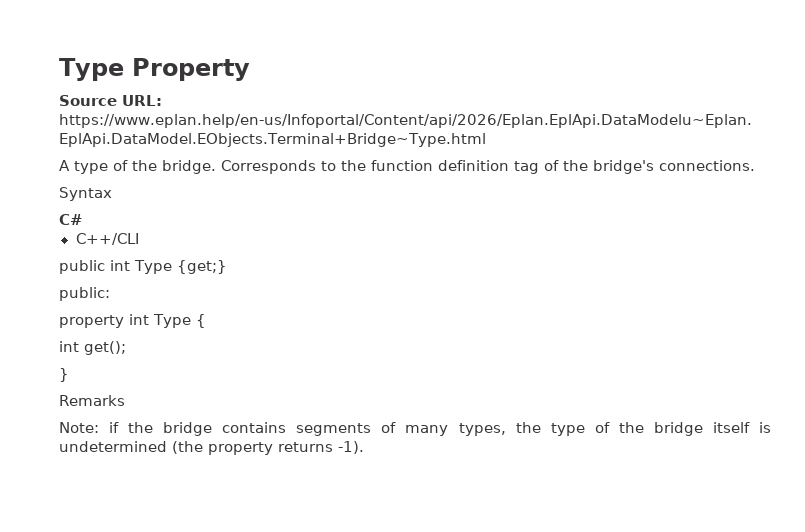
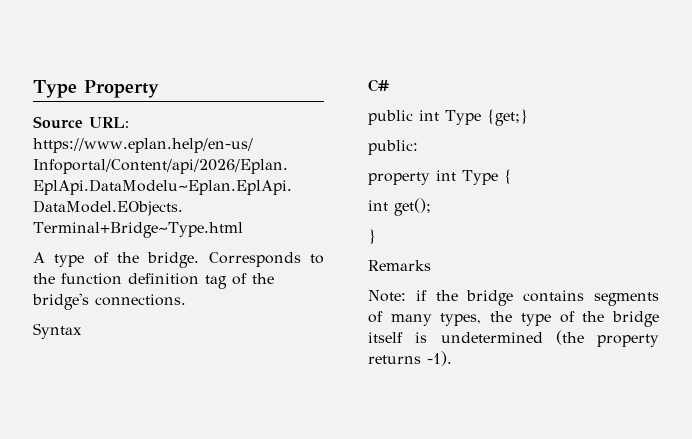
[75,233,139,245] // C++/CLI -> (389, 85) none

